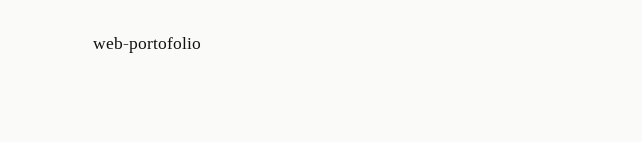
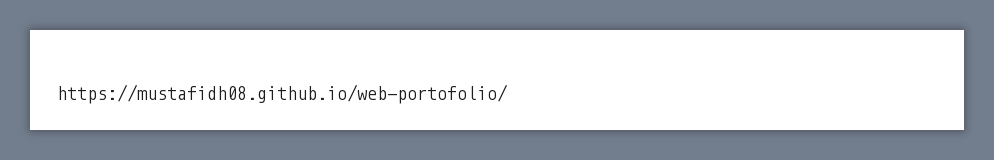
[93,37,201,53] web-portofolio -> [57,84,508,104] https://mustafidh08.github.io/web-portofolio/

